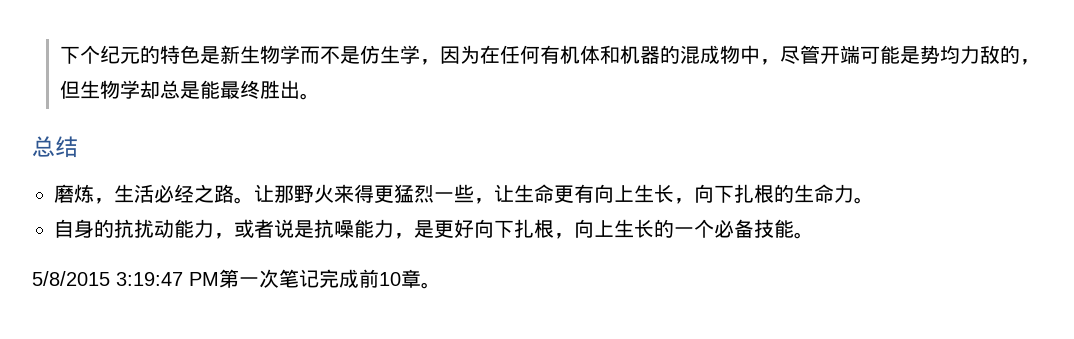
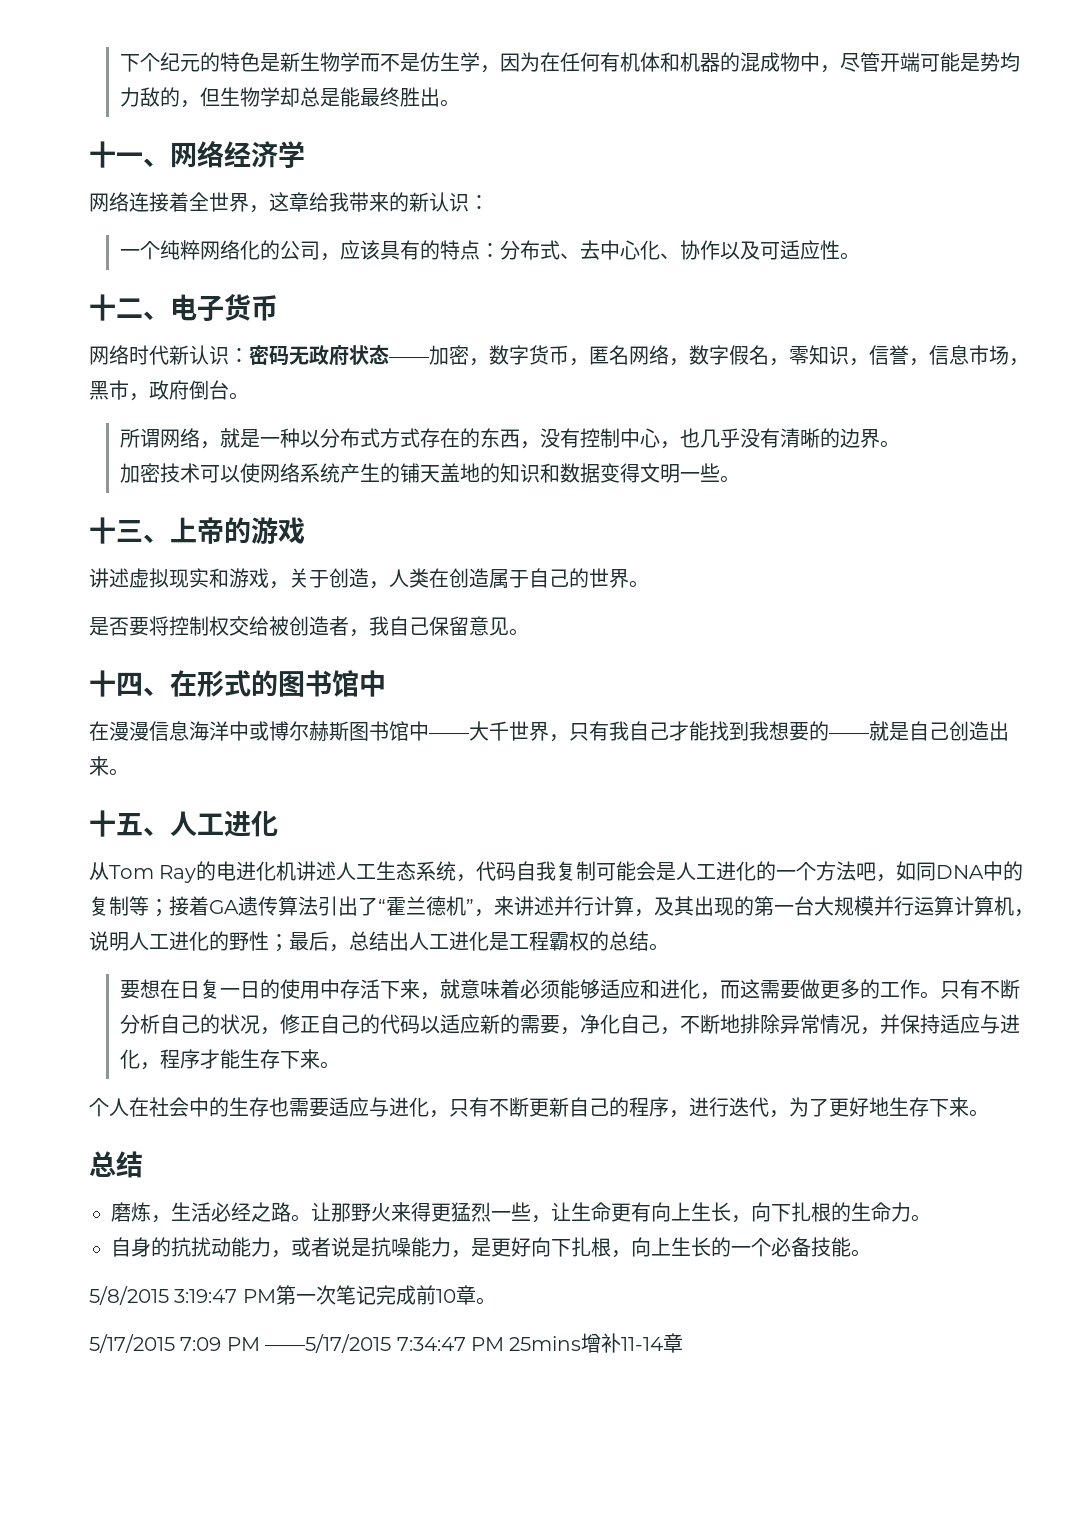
(321, 96) none -> [89,141,305,168] [89,192,489,213] [119,240,860,261] [89,294,278,322] [89,344,1029,366] [89,380,249,401] [119,428,900,449] [119,463,740,483] [89,517,305,544] [89,568,649,589] [89,616,529,637] [89,670,386,697] [89,721,1009,742] [89,756,129,776] [89,810,278,837] [89,861,1024,883] [89,896,1034,917] [89,931,669,952] [119,979,1020,1000] [119,1014,1020,1035] [119,1049,340,1070] [89,1097,989,1118] // 十一、网络经济学 // 网络连接着全世界，这章给我带来的新认识： // 一个纯粹网络化的公司，应该具有的特点：分布式、去中心化、协作以及可适应性。 // 十二、电子货币 // 网络时代新认识：密码无政府状态——加密，数字货币，匿名网络，数字假名，零知识，信誉，信息市场，黑市，政府倒台。 // 所谓网络，就是一种以分布式方式存在的东西，没有控制中心，也几乎没有清晰的边界。 // 加密技术可以使网络系统产生的铺天盖地的知识和数据变得文明一些。 // 十三、上帝的游戏 // 讲述虚拟现实和游戏，关于创造，人类在创造属于自己的世界。 // 是否要将控制权交给被创造者，我自己保留意见。 // 十四、在形式的图书馆中 // 在漫漫信息海洋中或博尔赫斯图书馆中——大千世界，只有我自己才能找到我想要的——就是自己创造出来。 // 十五、人工进化 // 从Tom Ray的电进化机讲述人工生态系统，代码自我复制可能会是人工进化的一个方法吧，如同DNA中的复制等；接着GA遗传算法引出了“霍兰德机”，来讲述并行计算，及其出现的第一台大规模并行运算计算机，说明人工进化的野性；最后，总结出人工进化是工程霸权的总结。 // 要想在日复一日的使用中存活下来，就意味着必须能够适应和进化，而这需要做更多的工作。只有不断分析自己的状况，修正自己的代码以适应新的需要，净化自己，不断地排除异常情况，并保持适应与进化，程序才能生存下来。 // 个人在社会中的生存也需要适应与进化，只有不断更新自己的程序，进行迭代，为了更好地生存下来。
(441, 285) none -> [89,1333,684,1353] // 5/17/2015 7:09 PM ——5/17/2015 7:34:47 PM 25mins增补11-14章

